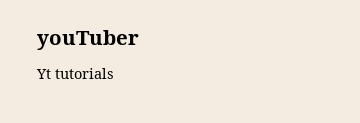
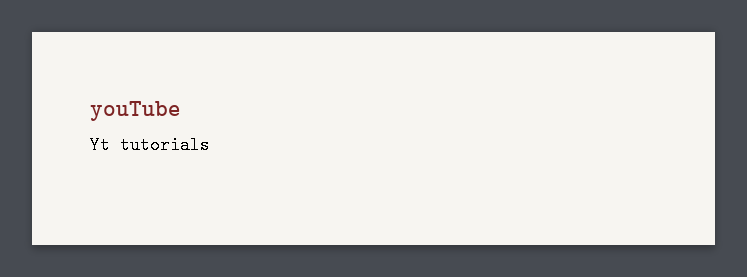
[37,30,139,50] youTuber -> [90,101,181,121] youTube

